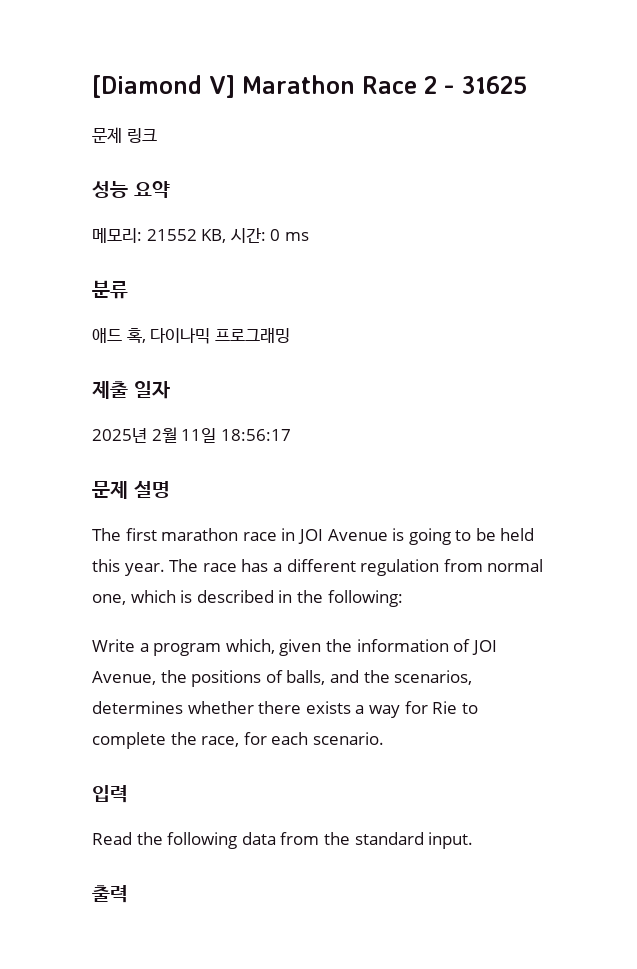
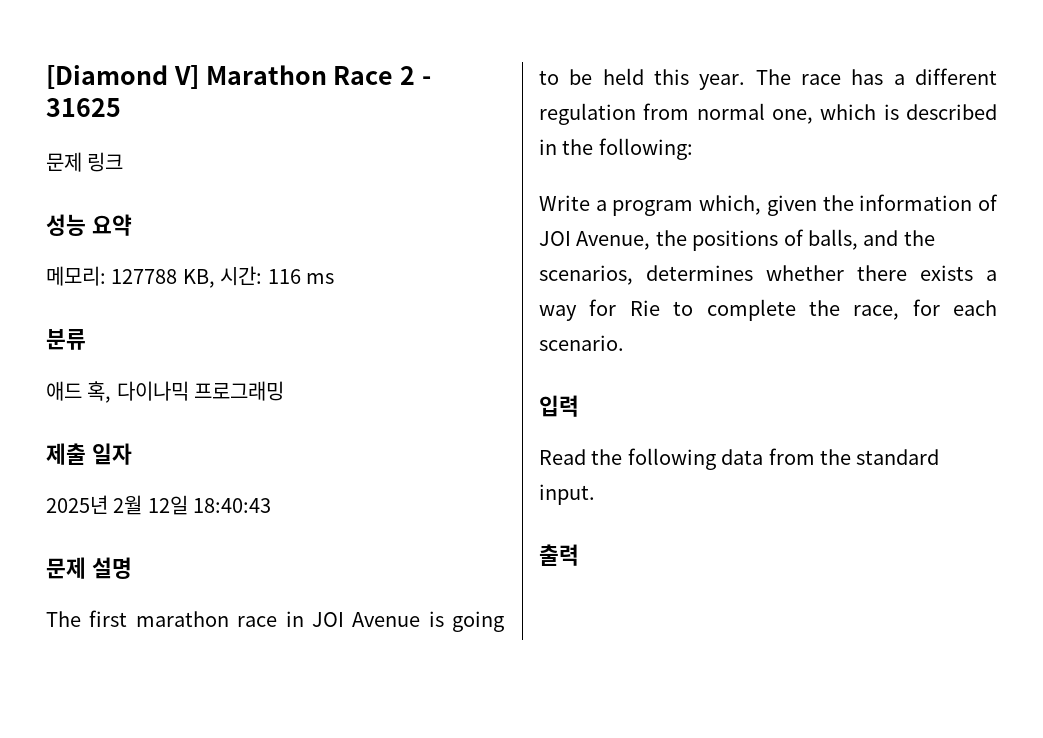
[146,229,197,241] 21552 -> [111,269,178,284] 127788
[270,229,281,241] 0 -> [267,269,301,284] 116
[181,428,291,443] 11일 18:56:17 -> [147,495,272,515] 12일 18:40:43

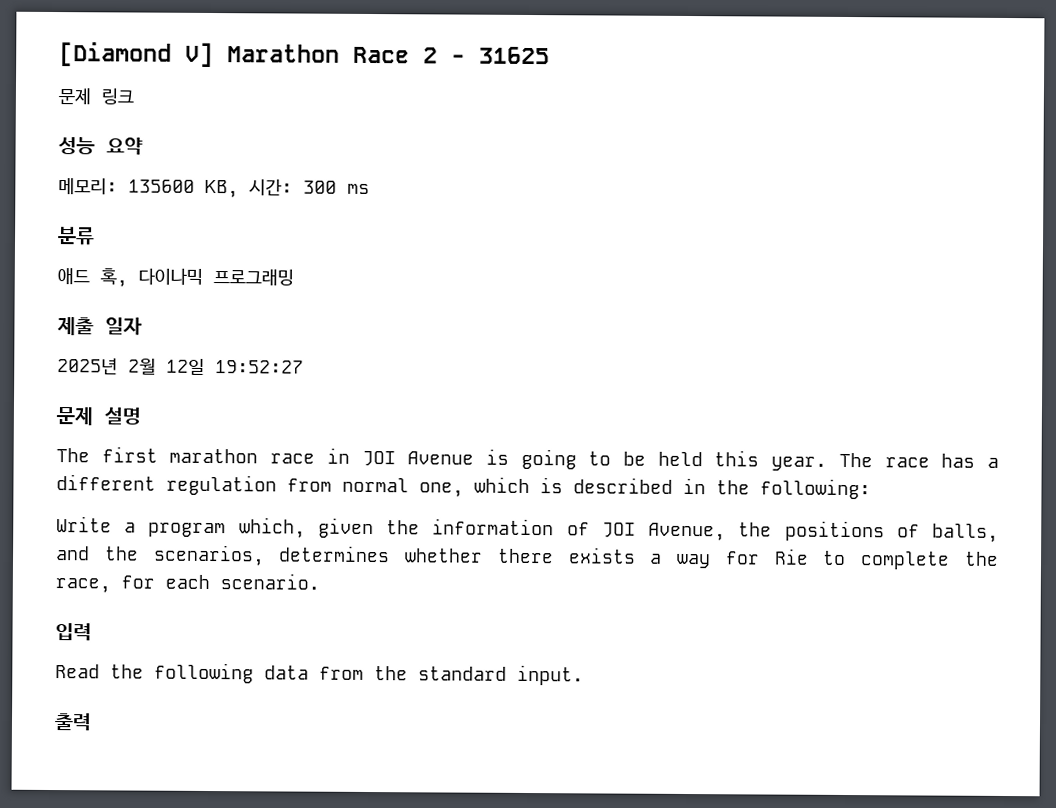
[111,269,178,284] 127788 -> [128,179,195,193] 135600
[267,269,301,284] 116 -> [303,180,337,194] 300
[193,498,272,513] 18:40:43 -> [215,360,304,374] 19:52:27

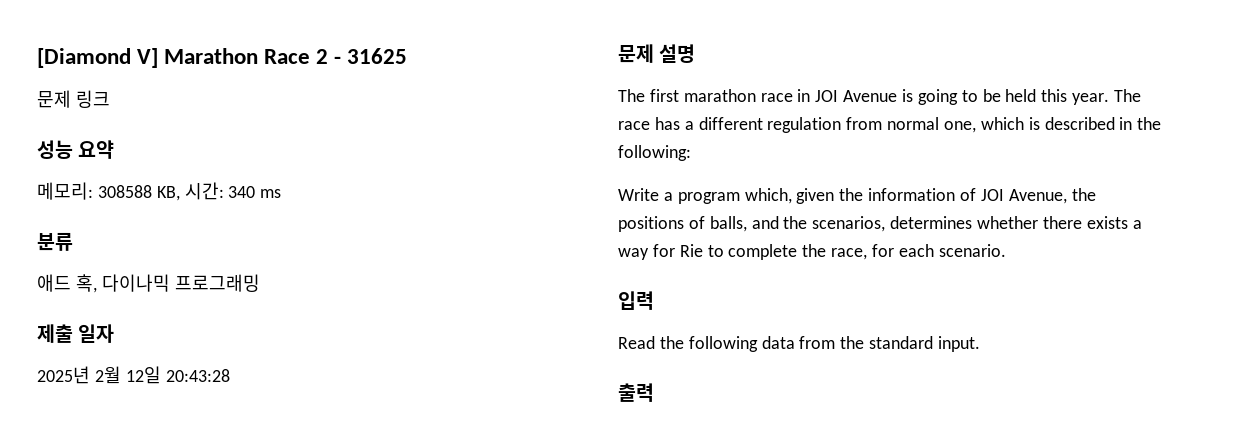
[128,179,195,193] 135600 -> [97,185,152,198] 308588
[303,180,337,194] 300 -> [228,186,256,198] 340
[215,360,304,374] 19:52:27 -> [165,369,230,382] 20:43:28

